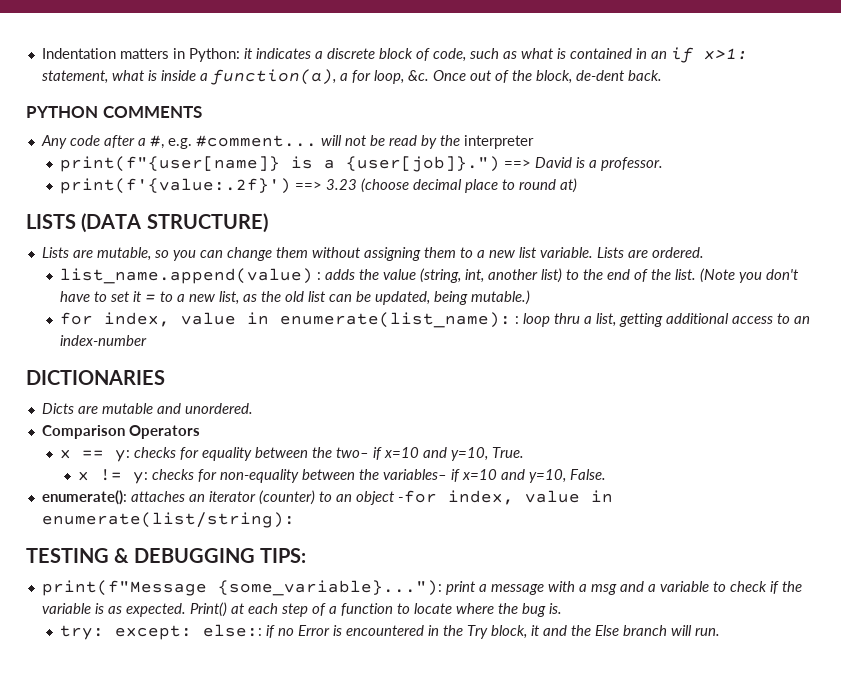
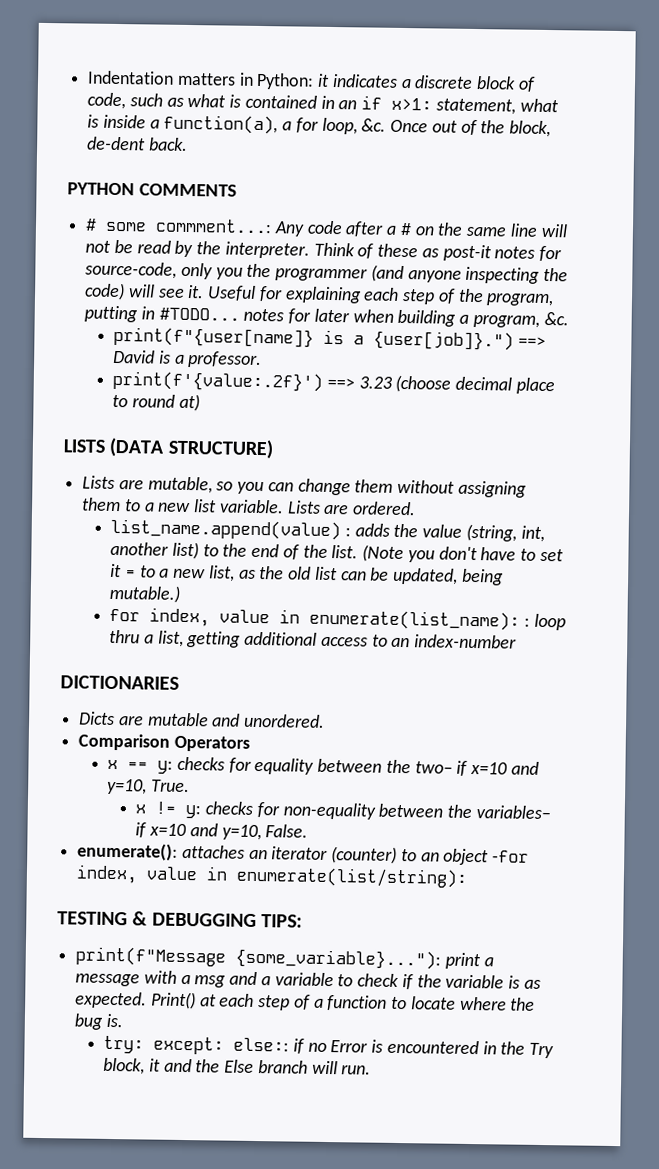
(202, 112) none -> [85,218,273,234] # some commment...:
[149,135,317,149] #, e.g. #comment... -> [399,222,538,237] # on the same line
[463,135,534,149] interpreter -> [224,241,562,262] [85,261,569,284] [84,282,555,307] [84,305,569,328] interpreter. Think of these as post-it notes for source-code, only you the programmer (and anyone inspecting the code) will see it. Useful for explaining each step of the program, putting in #TODO... notes for later when building a program, &c.

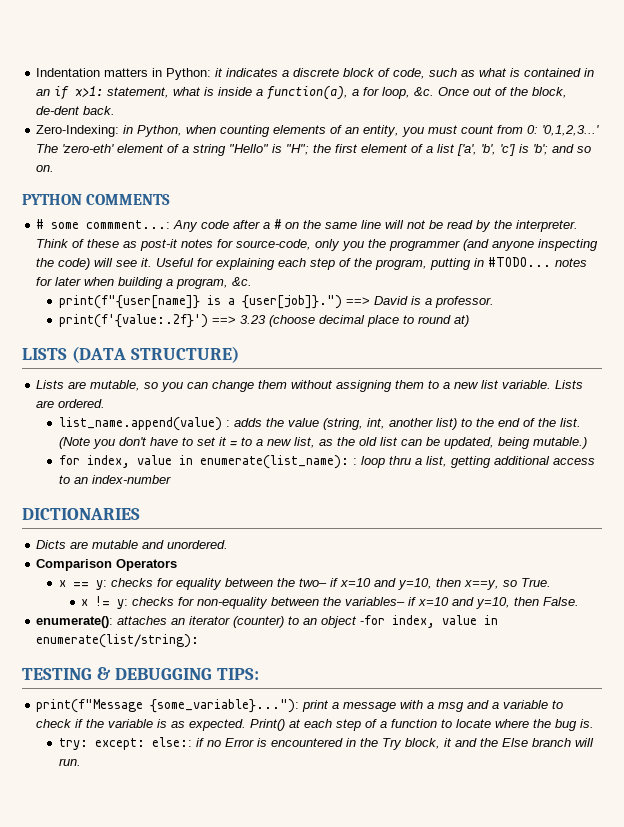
(188, 144) none -> [36,125,600,137] [36,144,592,156] [36,165,55,172] // Zero-Indexing: in Python, when counting elements of an entity, you must count from 0: '0,1,2,3...' The 'zero-eth' element of a string "Hello" is "H"; the first element of a list ['a', 'b', 'c'] is 'b'; and so on.
(148, 786) none -> [435,578,517,590] then x==y, so
(262, 832) none -> [514,597,540,606] then

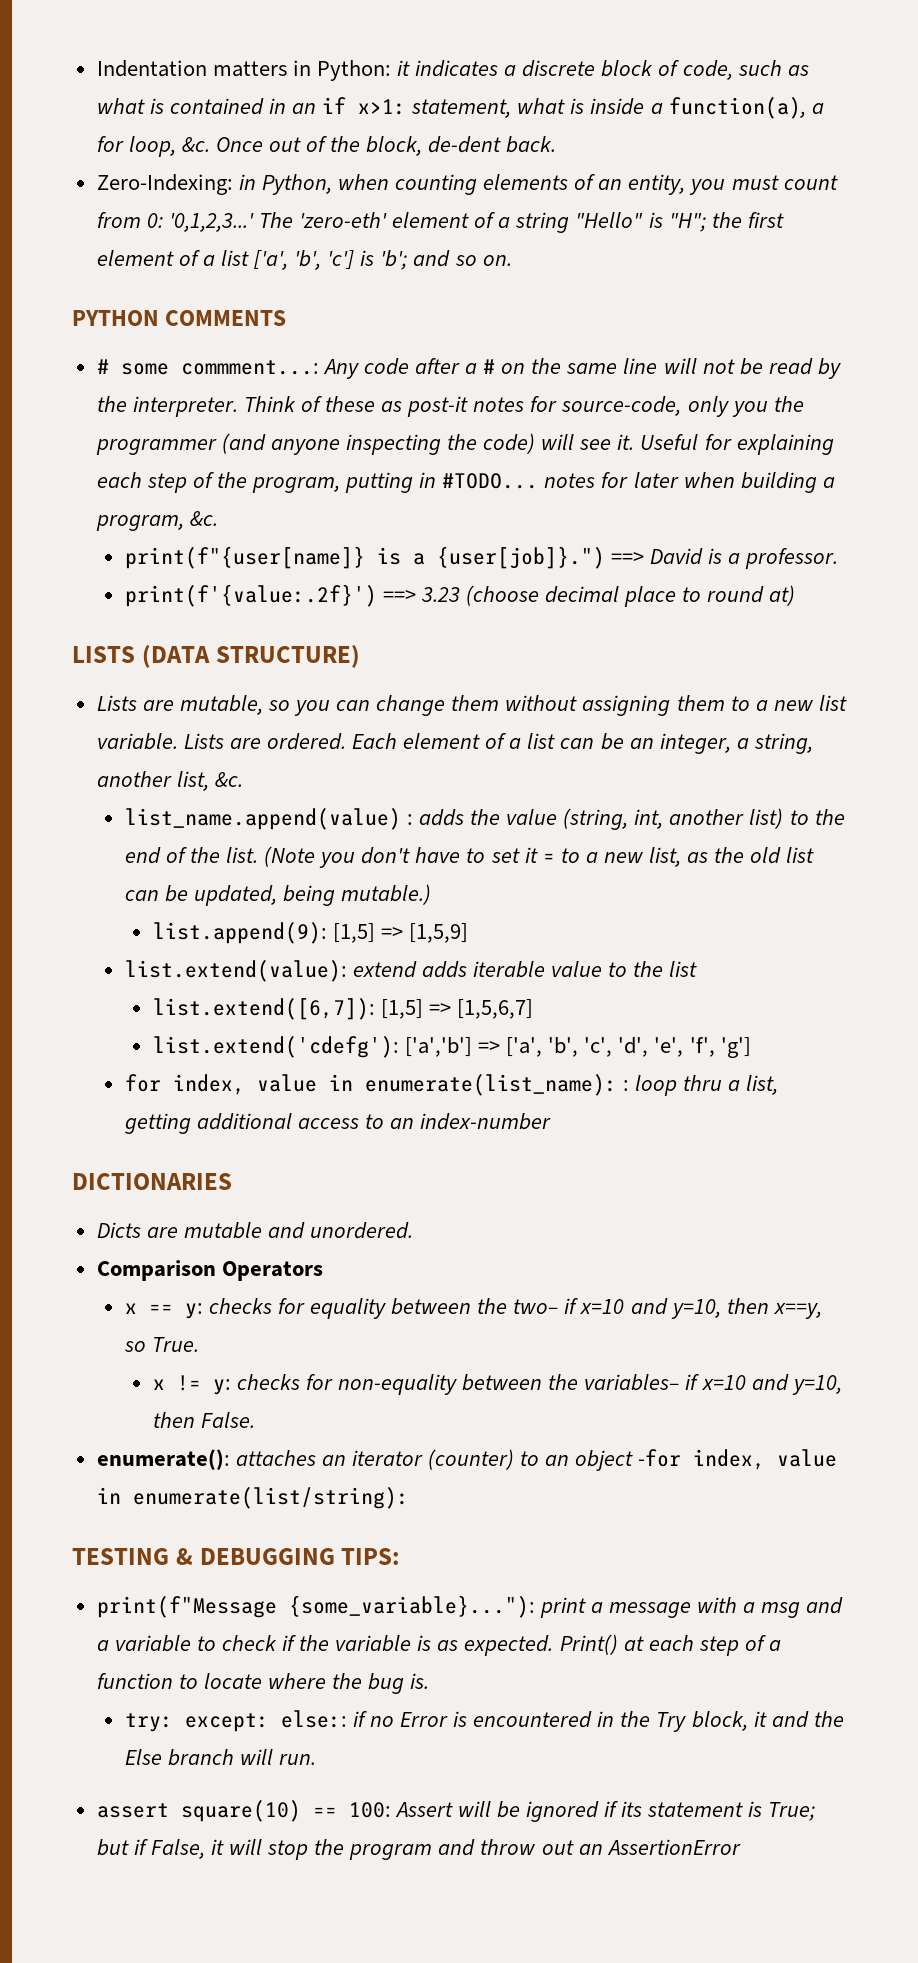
(106, 403) none -> [352,733,813,754] [96,771,243,791] Each element of a list can be an integer, a string, another list, &c.
(587, 443) none -> [152,922,469,944] [124,960,698,982] [152,998,534,1020] [152,1036,751,1058] // list.append(9): [1,5] => [1,5,9] // list.extend(value): extend adds iterable value to the list // list.extend([6,7]): [1,5] => [1,5,6,7] // list.extend('cdefg'): ['a','b'] => ['a', 'b', 'c', 'd', 'e', 'f', 'g']
(81, 762) none -> [96,1800,816,1822] [96,1839,741,1860] // assert square(10) == 100: Assert will be ignored if its statement is True; but if False, it will stop the program and throw out an AssertionError

